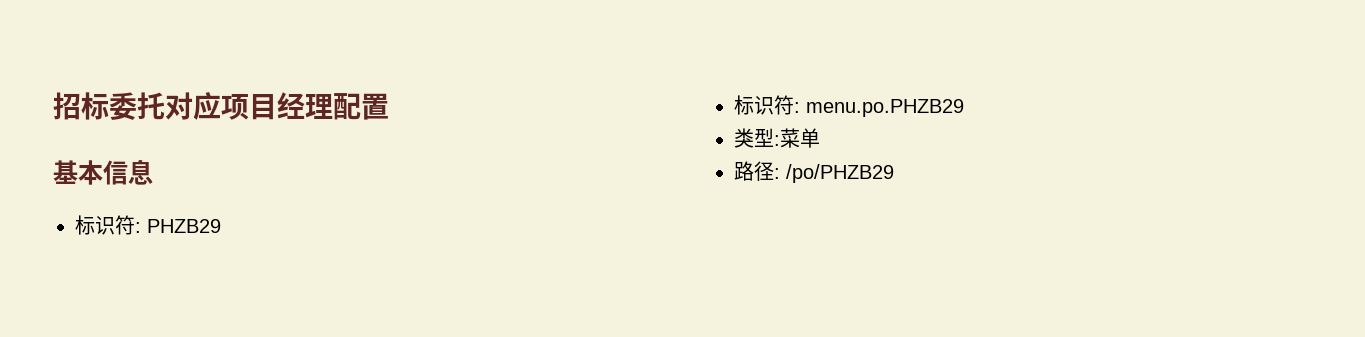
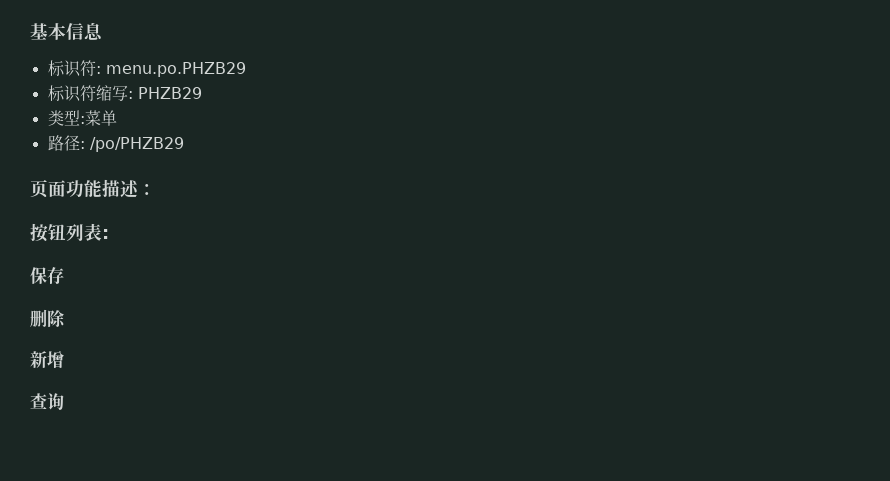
[53,92,389,120] 招标委托对应项目经理配置 // -> (30, 31) none
[147,219,221,233] [734,95,964,117] PHZB29 // 标识符: menu.po.PHZB29 -> [105,62,246,77] [47,85,202,102] menu.po.PHZB29 // 标识符缩写: PHZB29
(894, 173) none -> [30,179,156,198] [30,223,109,242] [30,267,64,284] [30,309,66,328] [30,351,64,369] [30,393,64,410] // 页面功能描述： // 按钮列表: // 保存 // 删除 // 新增 // 查询

